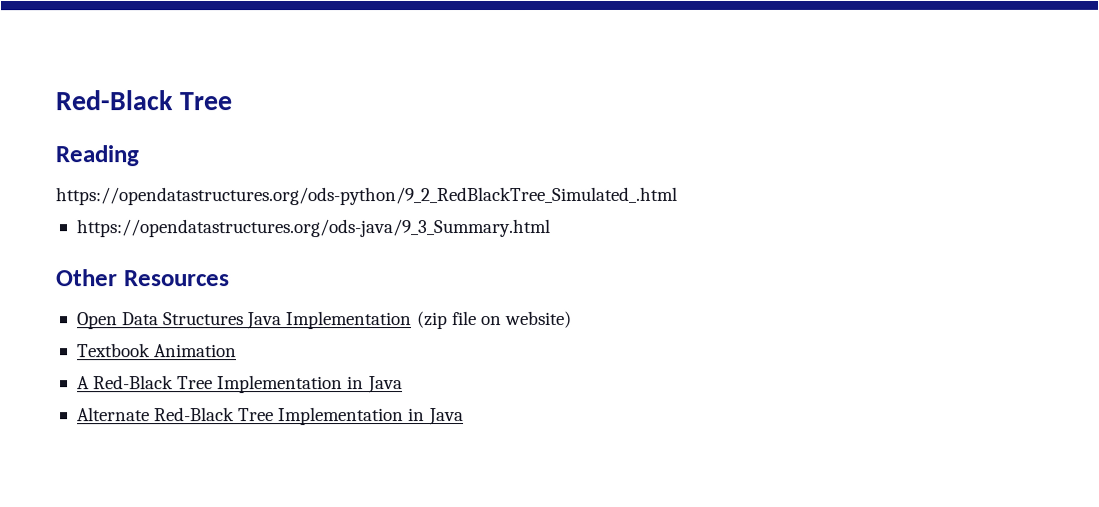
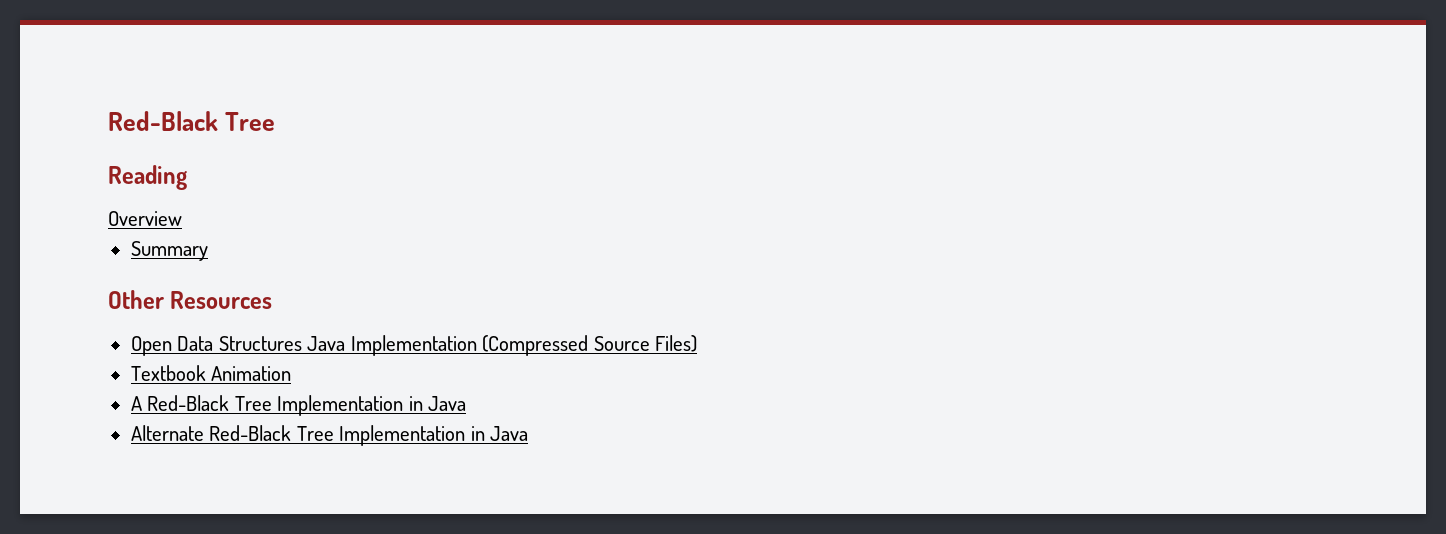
[55,186,677,206] [75,218,550,238] https://opendatastructures.org/ods-python/9_2_RedBlackTree_Simulated_.html // https://opendatastructures.org/ods-java/9_3_Summary.html -> [108,211,182,226] [130,241,208,261] Overview // Summary
[416,310,572,330] (zip file on website) -> [482,335,698,356] (Compressed Source Files)

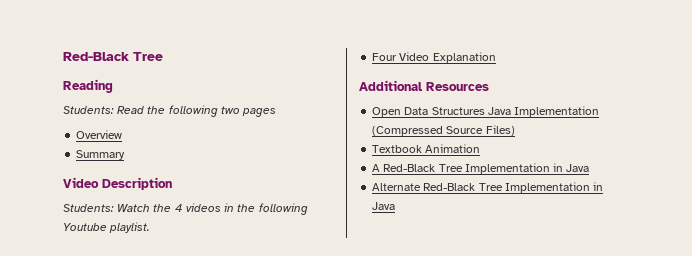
[108,211,182,226] [130,241,208,261] [108,290,164,309] Overview // Summary // Other -> [63,105,277,117] [76,130,123,139] [76,150,126,160] [63,177,172,190] [63,203,308,215] [63,222,151,233] [372,52,496,63] [359,80,423,91] Students: Read the following two pages // Overview // Summary // Video Description // Students: Watch the 4 videos in the following Youtube playlist. // Four Video Explanation // Additional

